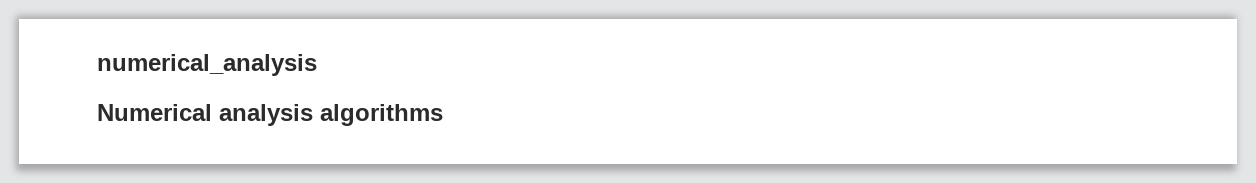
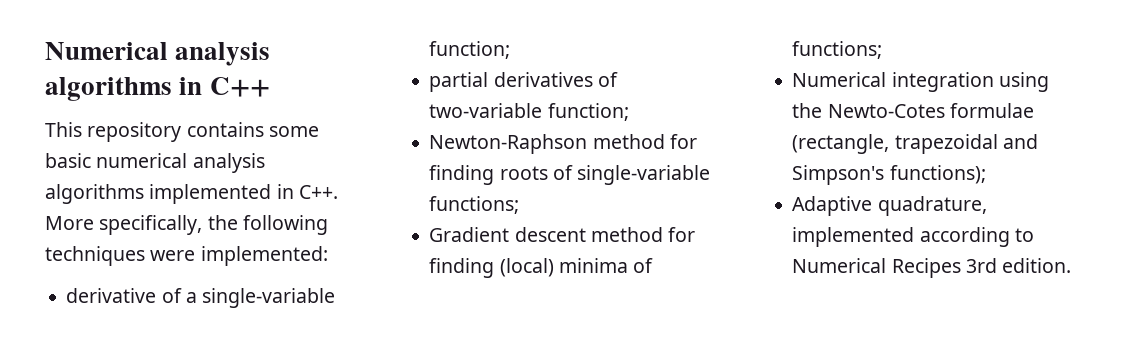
[97,54,317,76] numerical_analysis // -> (45, 51) none
(443, 115) none -> [179,77,270,97] [45,122,319,142] [45,153,265,173] [45,184,338,204] [45,215,328,235] [45,246,328,266] [66,288,336,308] [429,41,511,59] [429,72,618,92] [429,103,629,121] [429,134,697,154] [429,165,711,185] [429,196,520,214] [429,227,696,242] [429,258,654,278] [792,41,883,59] [792,72,1049,92] [792,103,1034,118] [792,134,1038,154] [792,165,986,185] [792,196,987,216] [792,227,1034,247] [792,258,1072,278] in C++ // This repository contains some basic numerical analysis algorithms implemented in C++. More specifically, the following techniques were implemented: // derivative of a single-variable function; // partial derivatives of two-variable function; // Newton-Raphson method for finding roots of single-variable functions; // Gradient descent method for finding (local) minima of functions; // Numerical integration using the Newto-Cotes formulae (rectangle, trapezoidal and Simpson's functions); // Adaptive quadrature, implemented according to Numerical Recipes 3rd edition.

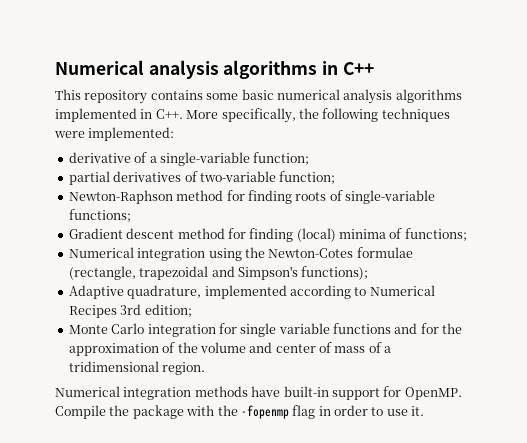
[827,104,945,118] Newto-Cotes -> [268,248,354,258] Newton-Cotes
[1002,258,1072,273] edition. -> [144,304,192,317] [68,323,463,337] [68,342,392,356] [68,361,206,375] [55,386,462,400] [55,405,425,419] edition; // Monte Carlo integration for single variable functions and for the approximation of the volume and center of mass of a tridimensional region. // Numerical integration methods have built-in support for OpenMP. Compile the package with the -fopenmp flag in order to use it.

